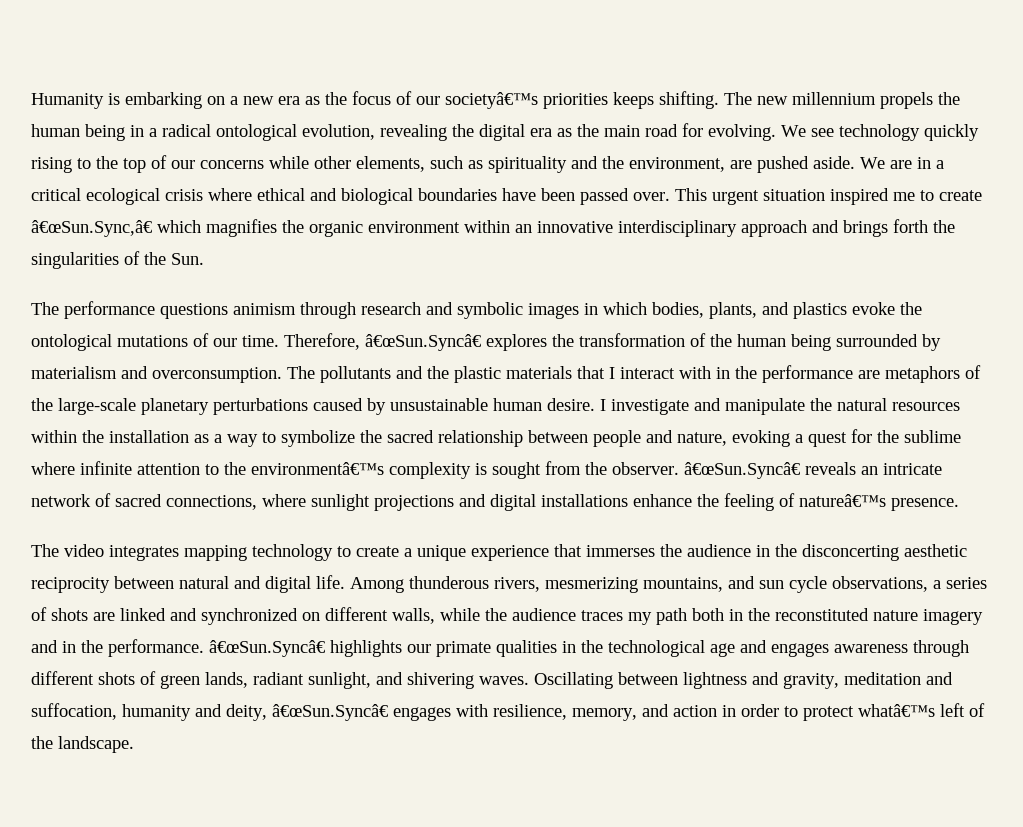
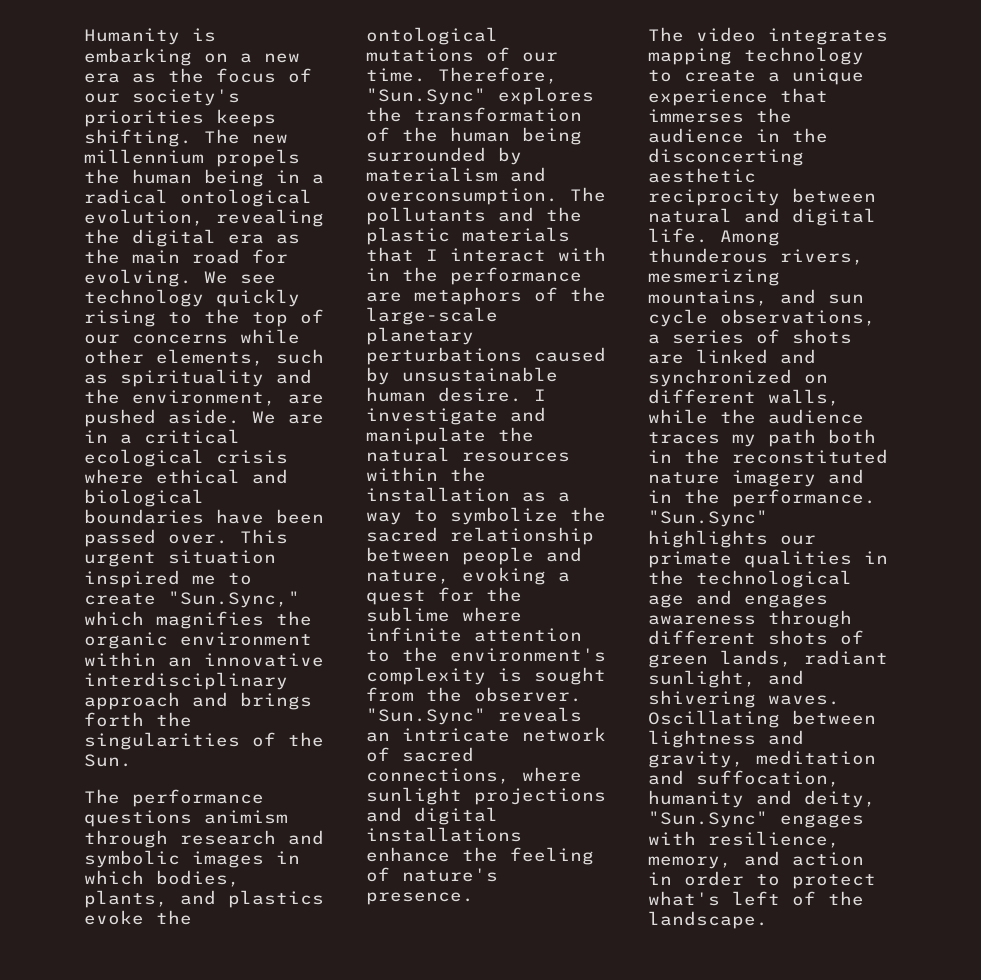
[445,92,538,109] societyâ€™s -> [132,89,240,106] society's
[31,220,152,237] â€œSun.Sync,â€ -> [168,591,300,608] "Sun.Sync,"
[365,334,481,351] â€œSun.Syncâ€ -> [366,88,486,105] "Sun.Sync"
[251,462,384,475] environmentâ€™s -> [450,648,606,662] environment's
[684,462,800,479] â€œSun.Syncâ€ -> [366,708,486,725] "Sun.Sync"
[799,494,886,507] natureâ€™s -> [402,868,498,882] nature's
[209,640,325,657] â€œSun.Syncâ€ -> [648,510,768,527] "Sun.Sync"
[272,704,388,721] â€œSun.Syncâ€ -> [648,811,768,828] "Sun.Sync"
[858,704,935,717] whatâ€™s -> [648,891,720,906] what's

